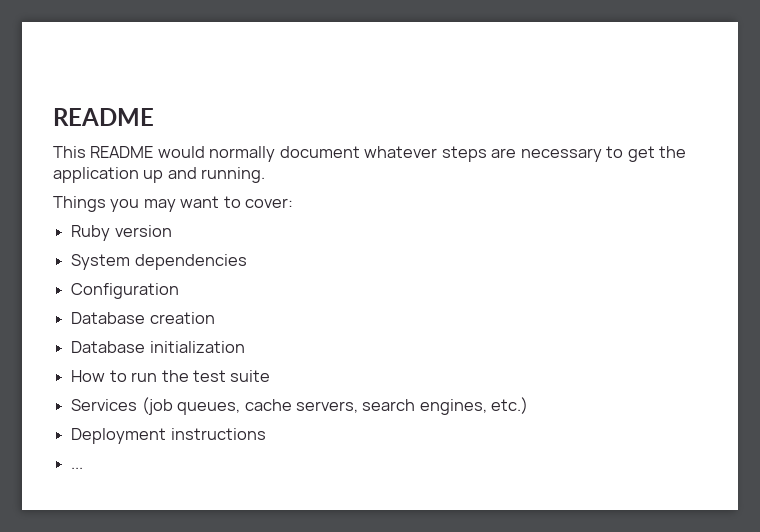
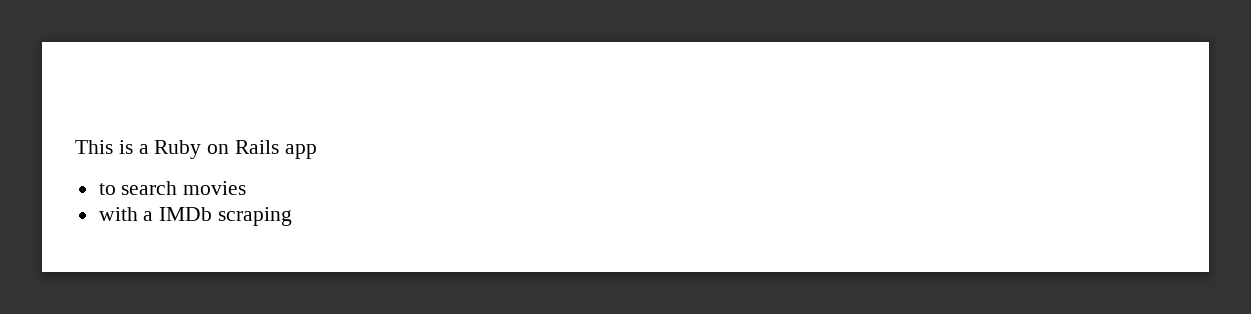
[53,108,154,126] [53,146,687,162] [53,167,266,183] [53,196,294,212] [71,225,172,241] [71,254,247,270] [71,283,180,299] [71,312,215,324] [71,341,245,353] [71,370,271,382] [71,397,529,415] [71,428,266,444] [71,467,84,469] README // This README would normally document whatever steps are necessary to get the application up and running. // Things you may want to cover: // Ruby version // System dependencies // Configuration // Database creation // Database initialization // How to run the test suite // Services (job queues, cache servers, search engines, etc.) // Deployment instructions // ... -> [75,140,317,159] [98,181,247,195] [98,207,293,226] This is a Ruby on Rails app // to search movies // with a IMDb scraping

